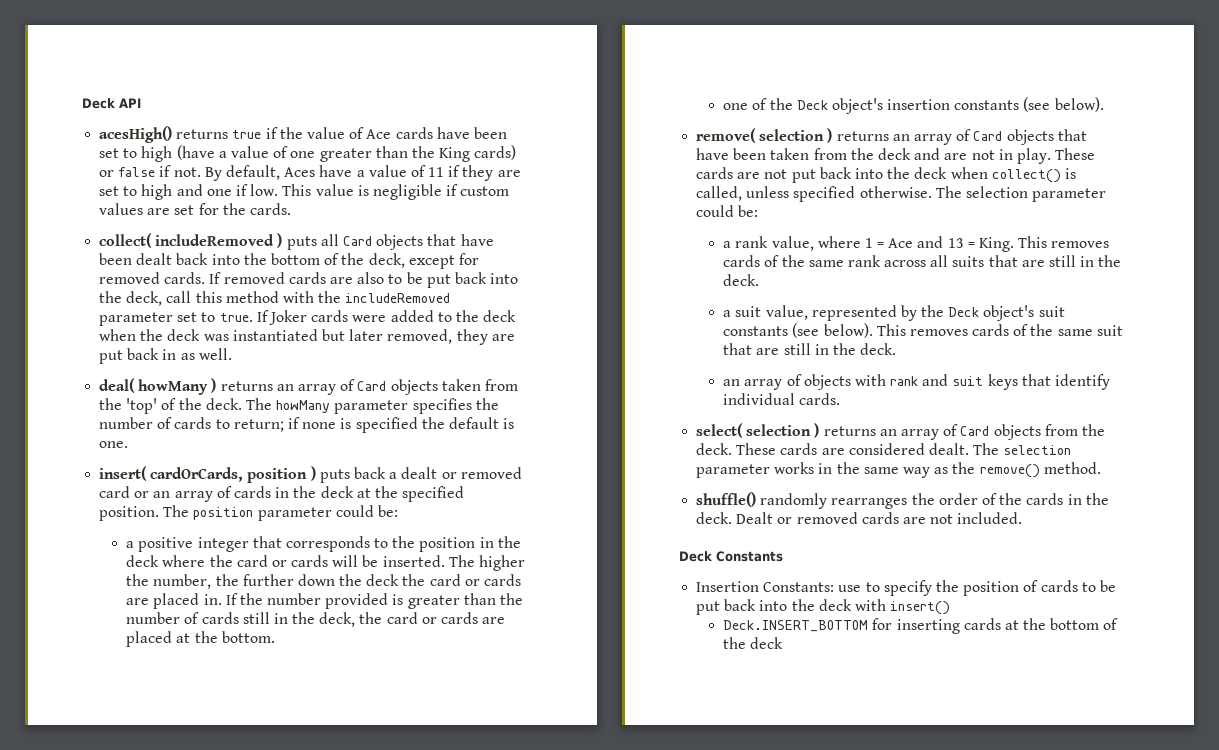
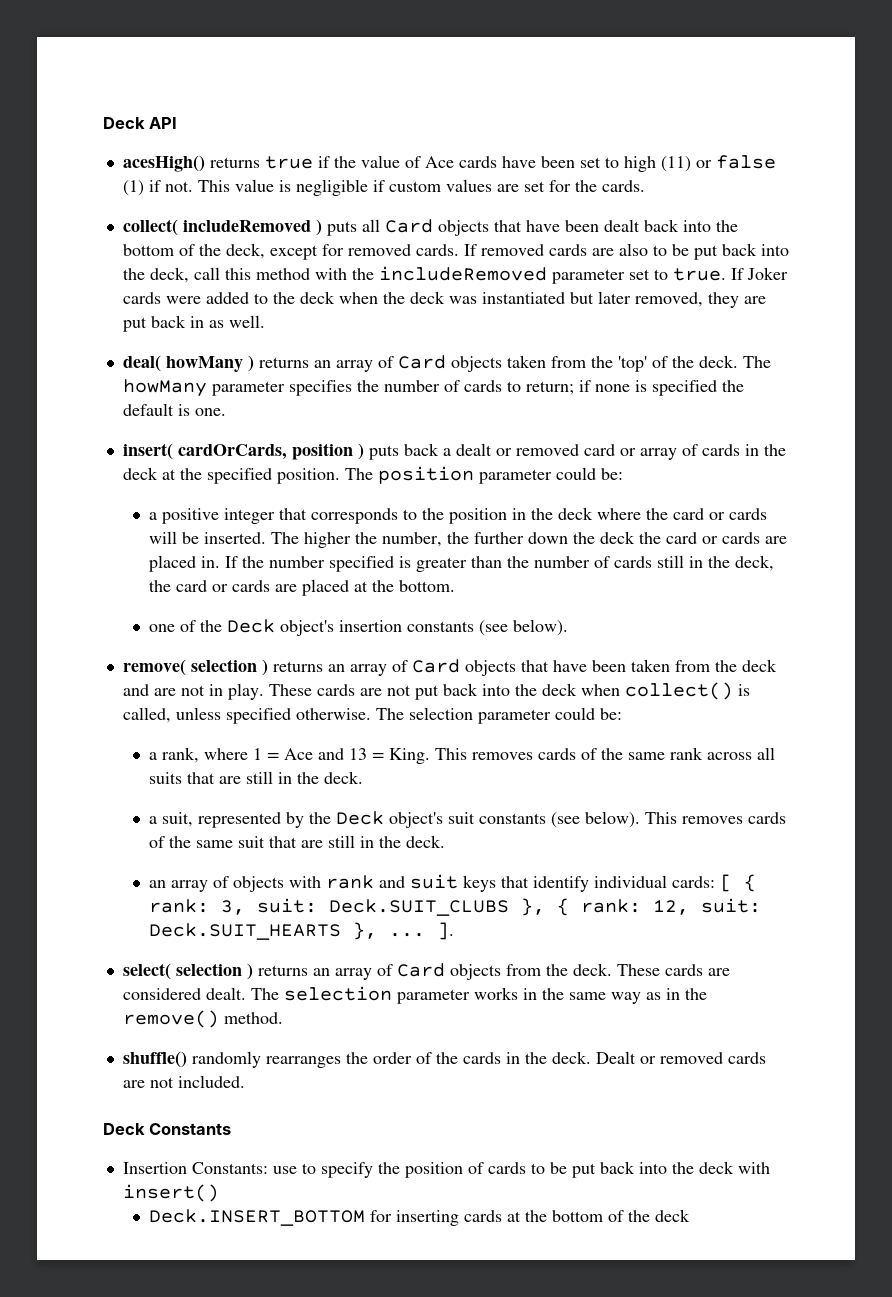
[176,145,517,162] (have a value of one greater than the King cards) -> [660,156,691,172] (11)
(156, 172) none -> [122,180,144,196] (1)
[204,165,521,181] [99,184,279,200] By default, Aces have a value of 11 if they are set to high and one if low. -> (193, 186) none
[153,491,171,498] an -> (636, 452) none
[325,593,389,609] provided -> [328,556,394,572] specified
[735,236,814,251] rank value, -> [161,747,199,763] rank,
[735,305,808,320] suit value, -> [161,812,193,827] suit,
[799,393,841,405] cards. -> [671,874,756,892] [148,898,761,916] [148,922,454,940] cards: [ { rank: 3, suit: Deck.SUIT_CLUBS }, { rank: 12, suit: Deck.SUIT_HEARTS }, ... ].
(949, 470) none -> [665,988,680,1000] in

